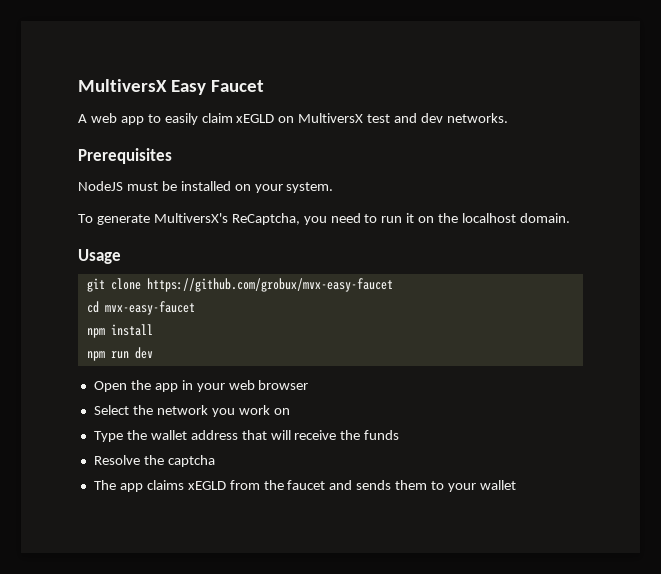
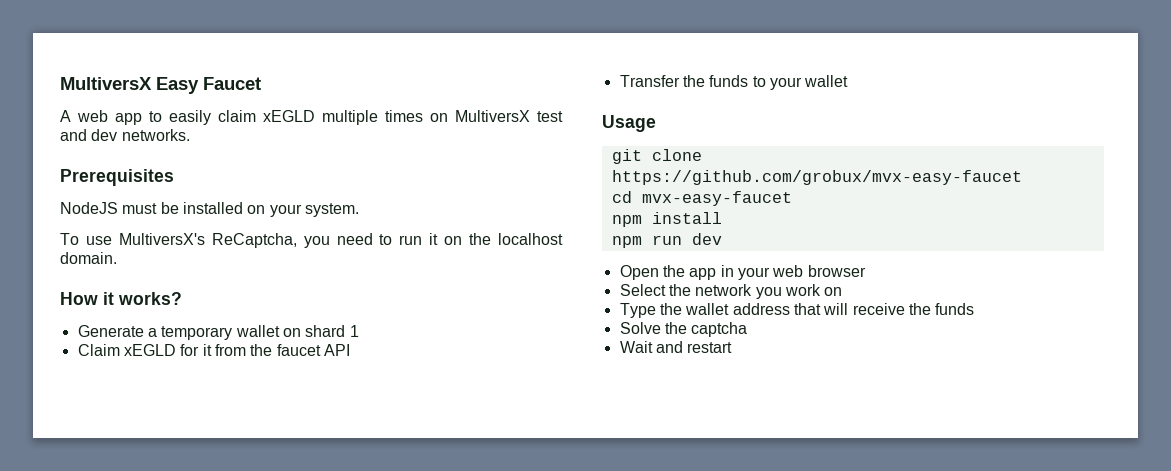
(275, 118) none -> [322,110,423,125] multiple times
[96,214,150,225] generate -> [85,236,112,245] use
(570, 218) none -> [60,292,182,305] [77,325,359,340] [77,344,350,356] [619,75,849,90] // How it works? // Generate a temporary wallet on shard 1 // Claim xEGLD for it from the faucet API // Transfer the funds to your wallet
[93,455,140,465] Resolve -> [619,322,661,334] Solve
[93,480,516,492] The app claims xEGLD from the faucet and sends them to your wallet -> [619,341,733,353] Wait and restart

